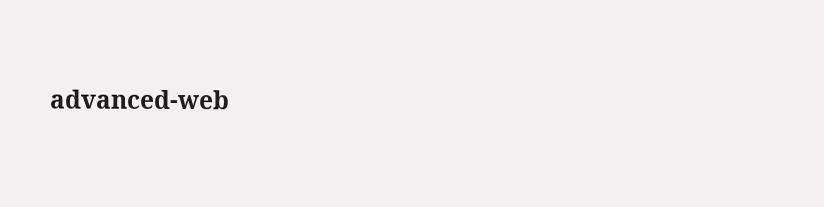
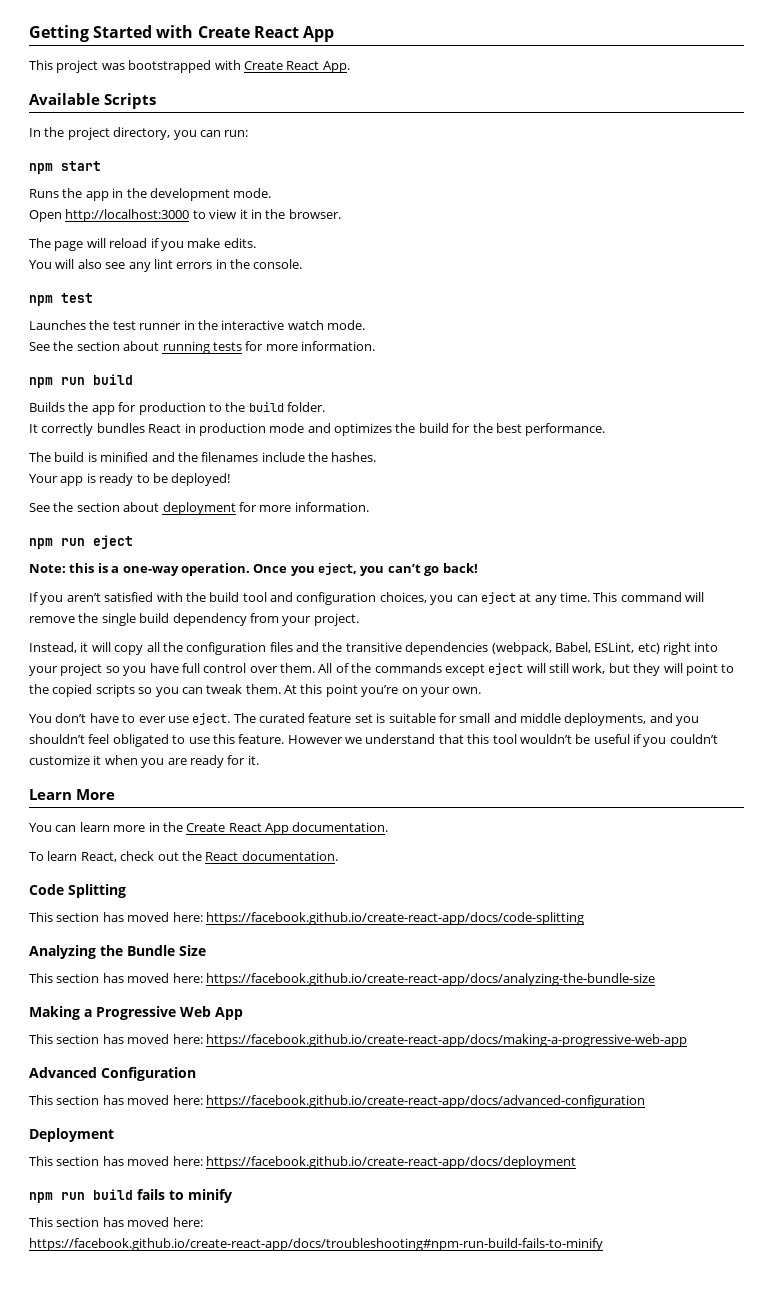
[49,89,230,110] advanced-web -> [29,25,334,42] [29,60,350,73] [29,93,156,109] [29,127,249,140] [29,161,101,174] [29,188,272,201] [29,209,341,222] [29,238,256,251] [29,259,303,272] [29,293,93,306] [29,320,365,330] [29,341,375,354] [29,374,133,388] [29,402,325,415] [29,423,606,436] [29,452,377,462] [29,473,231,486] [29,502,369,515] [29,535,133,549] [29,562,478,576] [29,592,705,605] [29,613,359,626] [29,642,719,655] [29,663,735,676] [29,684,482,697] [29,713,700,726] [29,734,718,747] [29,755,259,768] [29,789,115,800] [29,822,389,835] [29,851,338,862] [29,884,126,898] [29,912,584,925] [29,945,206,959] [29,973,655,986] [29,1006,243,1020] [29,1034,687,1047] [29,1067,196,1081] [29,1095,645,1108] [29,1128,114,1142] [29,1156,576,1169] [29,1189,232,1203] [29,1217,203,1227] [29,1238,603,1251] Getting Started with Create React App // This project was bootstrapped with Create React App. // Available Scripts // In the project directory, you can run: // npm start // Runs the app in the development mode. // Open http://localhost:3000 to view it in the browser. // The page will reload if you make edits. // You will also see any lint errors in the console. // npm test // Launches the test runner in the interactive watch mode. // See the section about running tests for more information. // npm run build // Builds the app for production to the build folder. // It correctly bundles React in production mode and optimizes the build for the best performance. // The build is minified and the filenames include the hashes. // Your app is ready to be deployed! // See the section about deployment for more information. // npm run eject // Note: this is a one-way operation. Once you eject, you can’t go back! // If you aren’t satisfied with the build tool and configuration choices, you can eject at any time. This command will remove the single build dependency from your project. // Instead, it will copy all the configuration files and the transitive dependencies (webpack, Babel, ESLint, etc) right into your project so you have full control over them. All of the commands except eject will still work, but they will point to the copied scripts so you can tweak them. At this point you’re on your own. // You don’t have to ever use eject. The curated feature set is suitable for small and middle deployments, and you shouldn’t feel obligated to use this feature. However we understand that this tool wouldn’t be useful if you couldn’t customize it when you are ready for it. // Learn More // You can learn more in the Create React App documentation. // To learn React, check out the React documentation. // Code Splitting // This section has moved here: https://facebook.github.io/create-react-app/docs/code-splitting // Analyzing the Bundle Size // This section has moved here: https://facebook.github.io/create-react-app/docs/analyzing-the-bundle-size // Making a Progressive Web App // This section has moved here: https://facebook.github.io/create-react-app/docs/making-a-progressive-web-app // Advanced Configuration // This section has moved here: https://facebook.github.io/create-react-app/docs/advanced-configuration // Deployment // This section has moved here: https://facebook.github.io/create-react-app/docs/deployment // npm run build fails to minify // This section has moved here: https://facebook.github.io/create-react-app/docs/troubleshooting#npm-run-build-fails-to-minify

